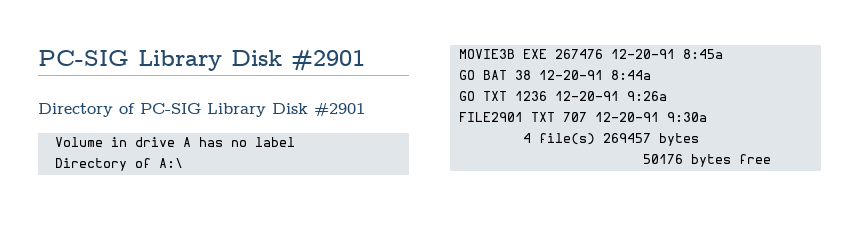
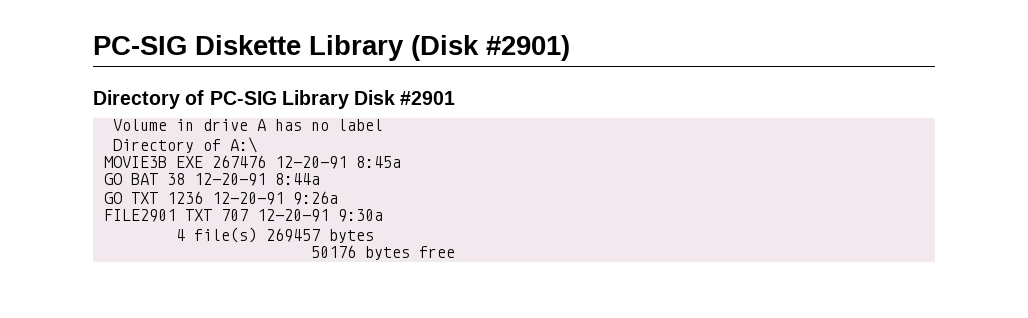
[38,50,365,71] PC-SIG Library Disk #2901 -> [93,35,570,61] PC-SIG Diskette Library (Disk #2901)

